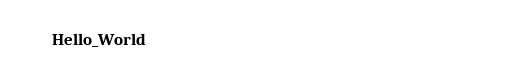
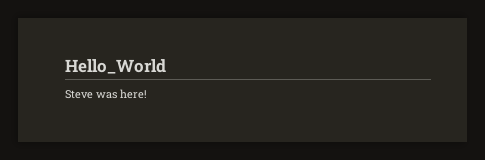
(146, 40) none -> [65,89,147,99] // Steve was here!

